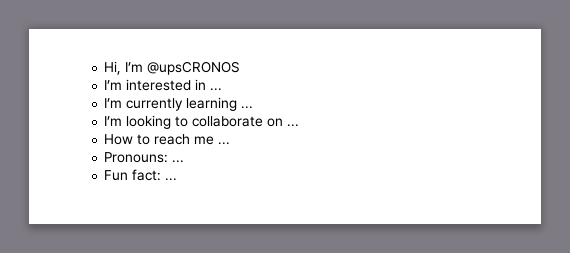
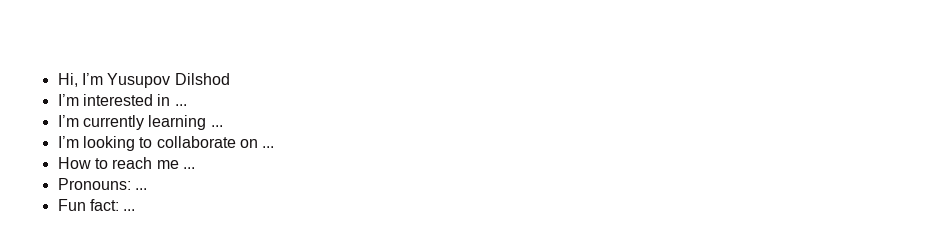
[147,61,241,75] @upsCRONOS -> [107,73,230,88] Yusupov Dilshod

